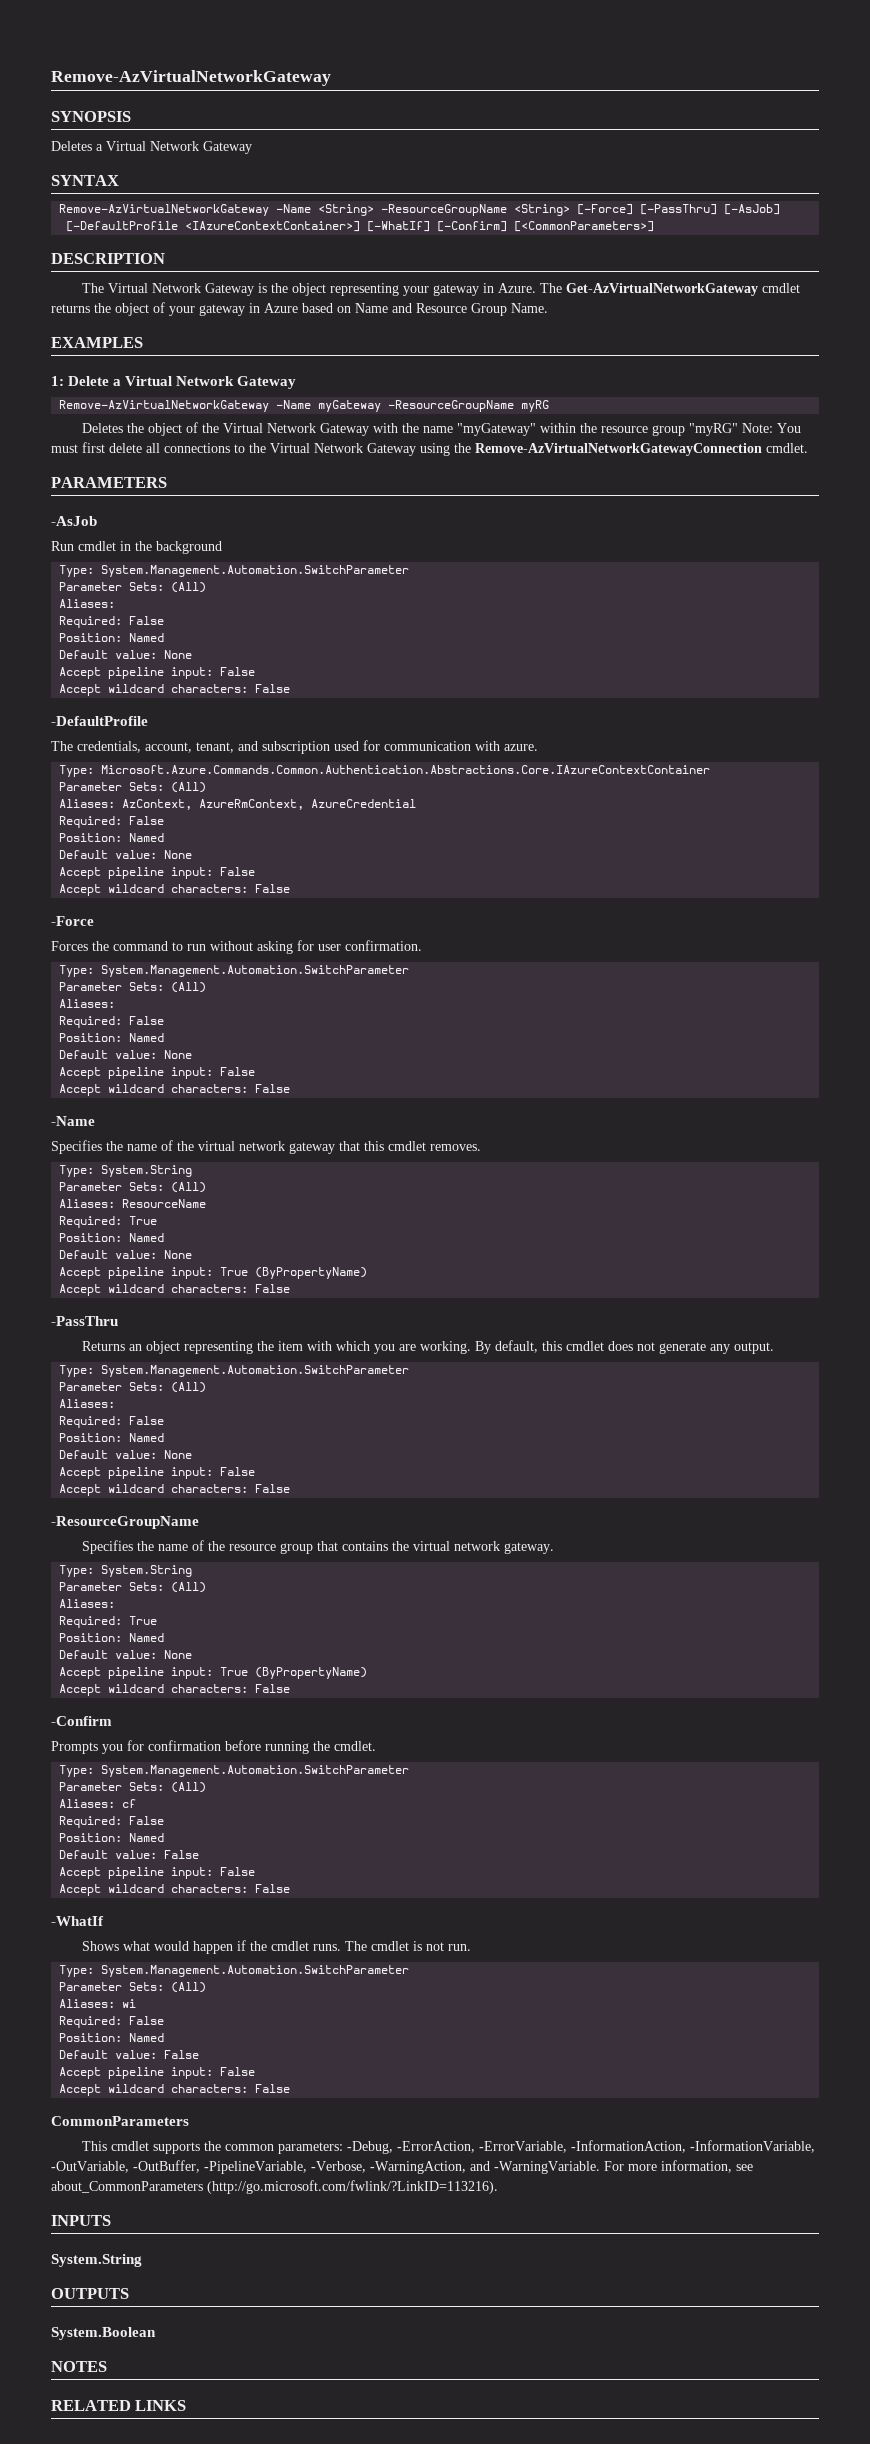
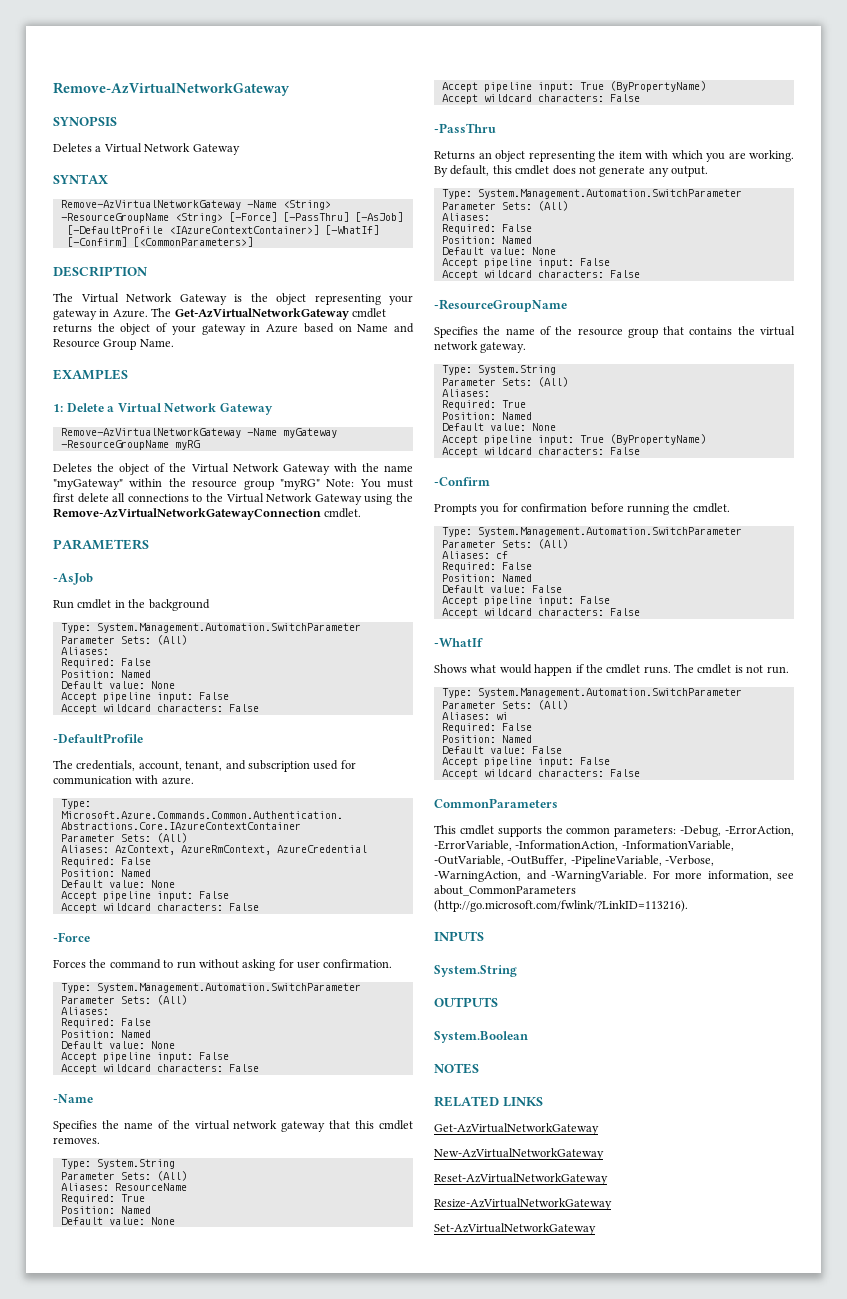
(187, 2405) none -> [434,1123,599,1135] [434,1148,604,1160] [434,1173,608,1185] [434,1198,612,1210] [434,1223,596,1235] // Get-AzVirtualNetworkGateway // New-AzVirtualNetworkGateway // Reset-AzVirtualNetworkGateway // Resize-AzVirtualNetworkGateway // Set-AzVirtualNetworkGateway

